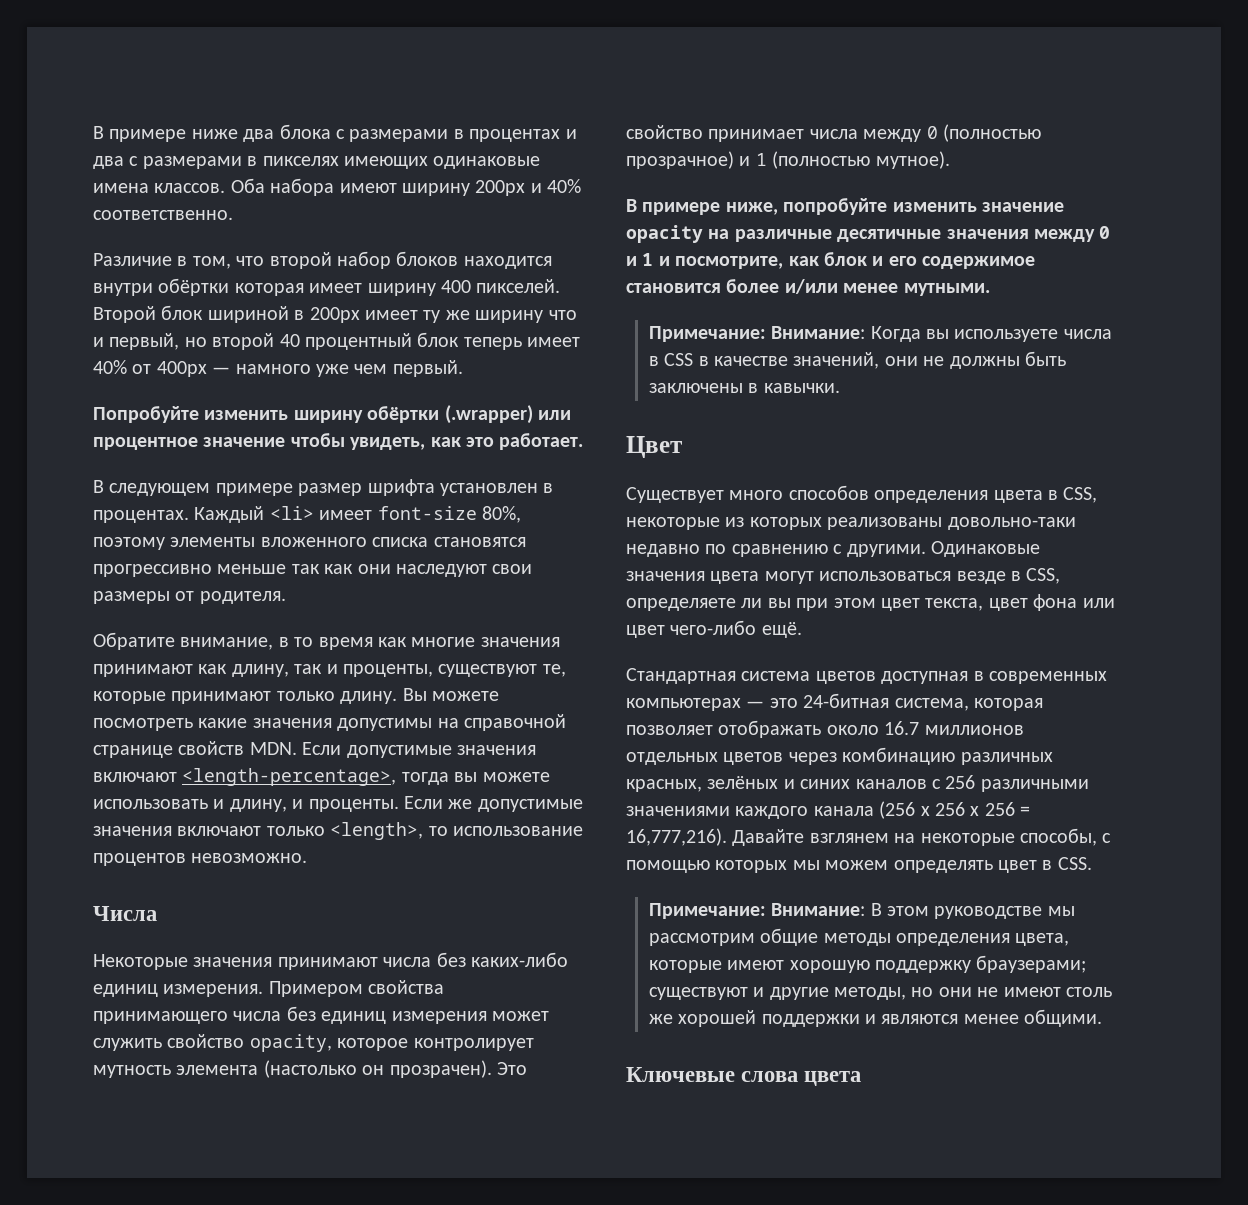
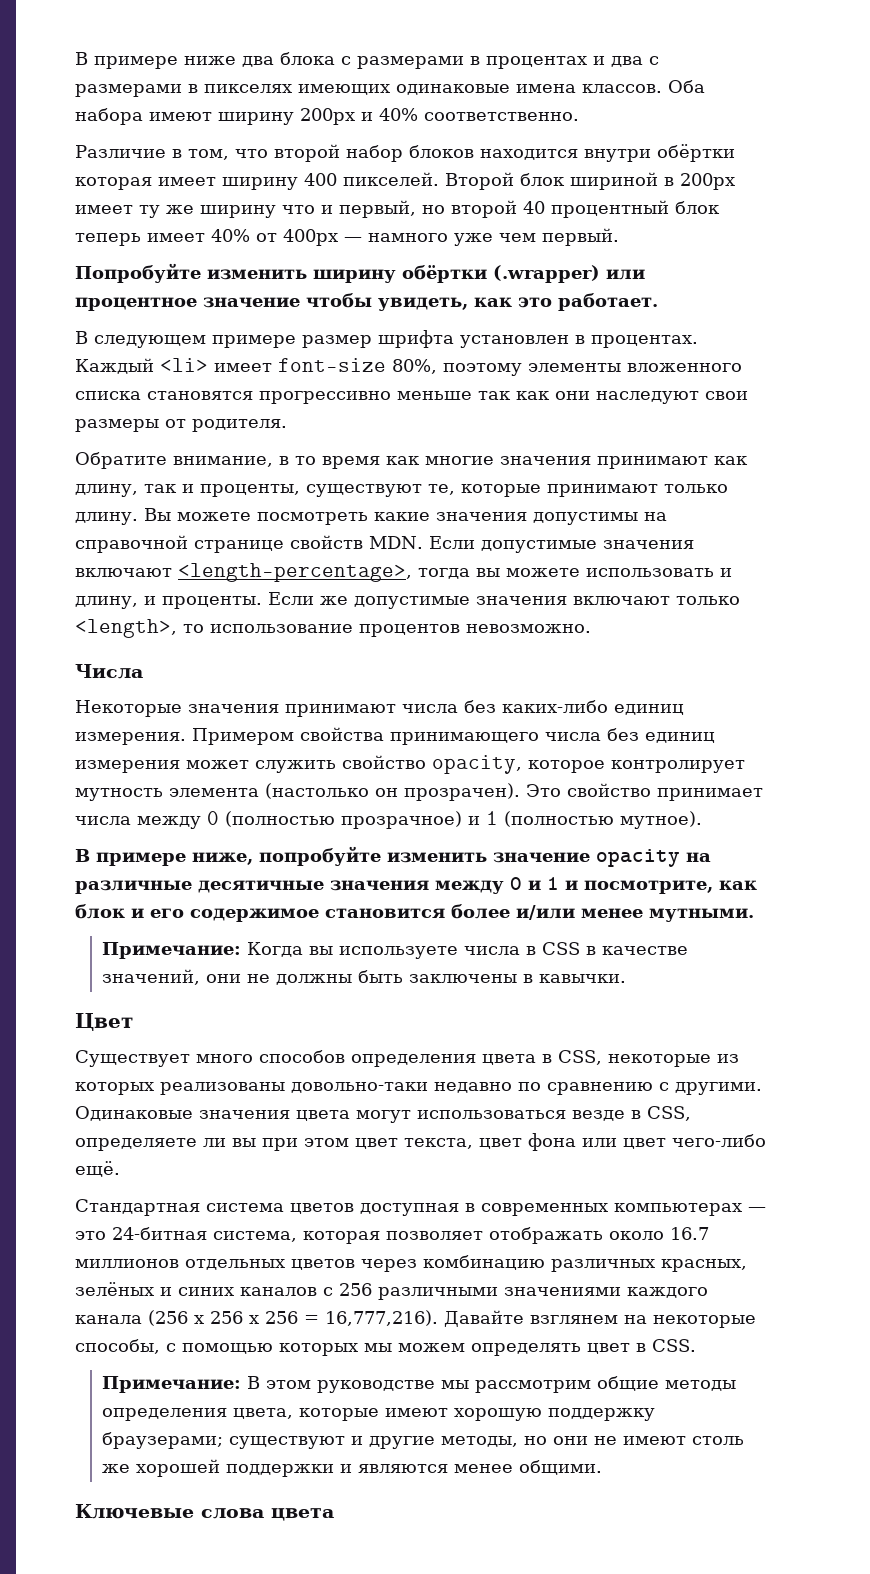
[771,326,866,339] Внимание: -> (242, 950) none
[771,903,866,916] Внимание: -> (242, 1384) none

